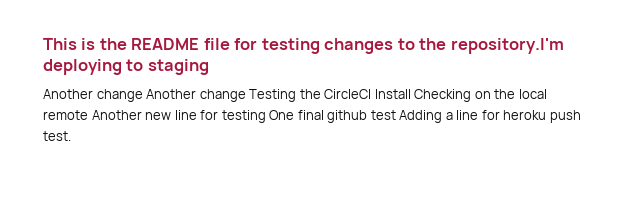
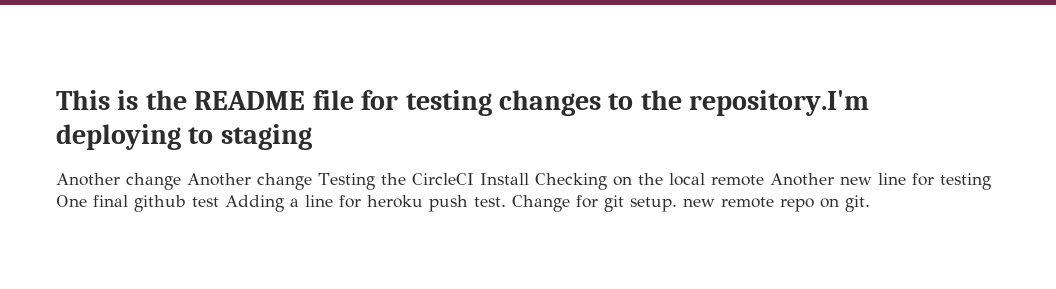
(71, 136) none -> [512,195,870,212] Change for git setup. new remote repo on git.

